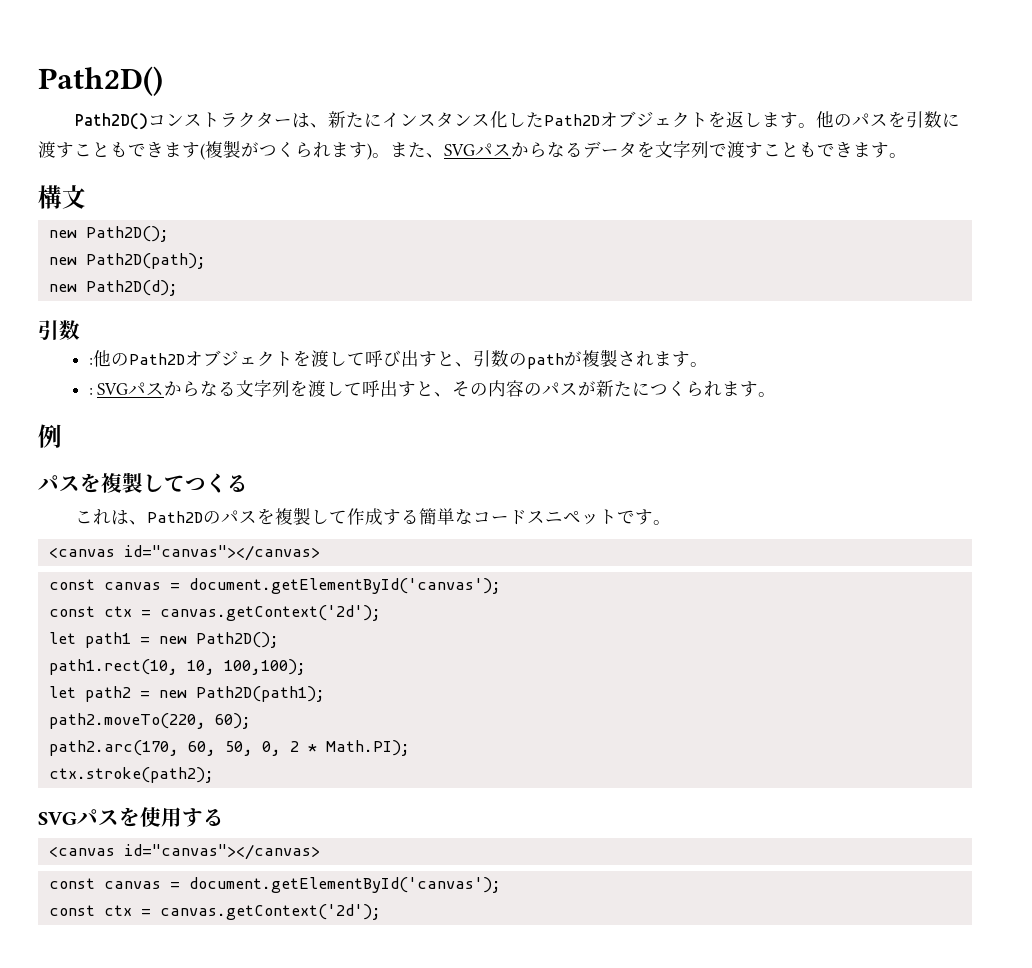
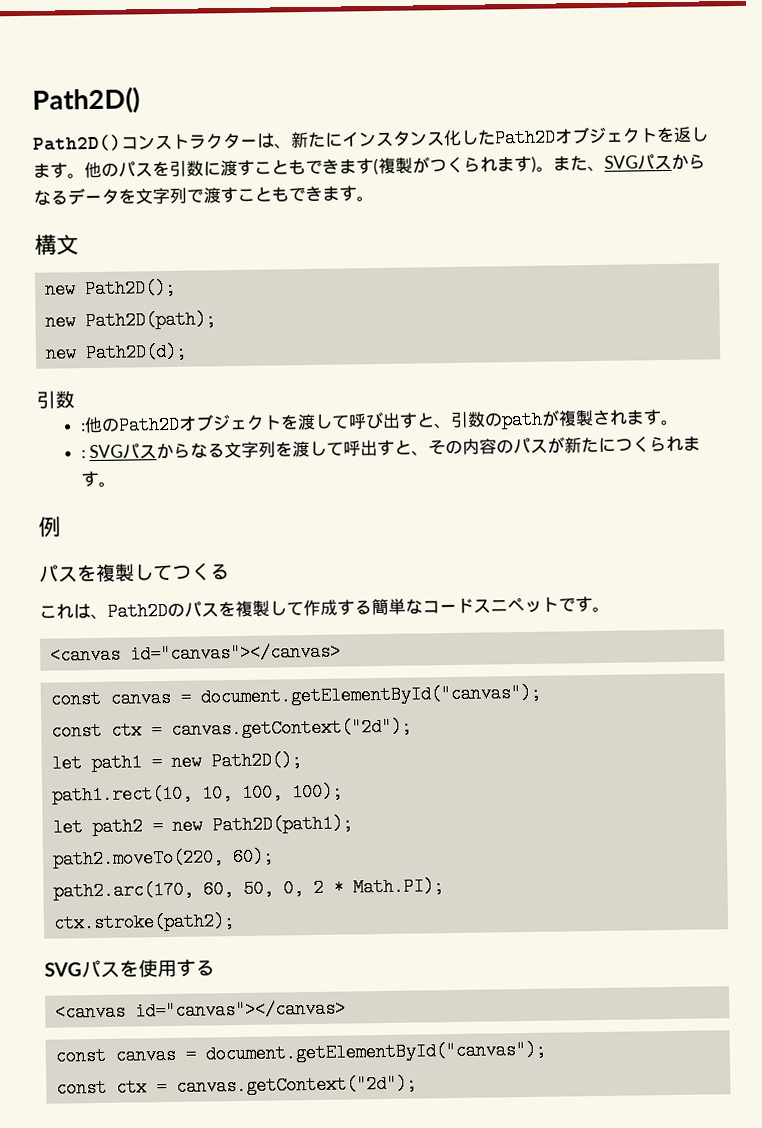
[188,578,501,594] [48,605,381,621] document.getElementById('canvas'); // const ctx = canvas.getContext('2d'); -> [200,683,542,707] [51,717,413,741] document.getElementById("canvas"); // const ctx = canvas.getContext("2d");
[223,659,306,675] 100,100); -> [242,782,344,802] 100, 100);
[188,877,501,893] [48,904,381,920] document.getElementById('canvas'); // const ctx = canvas.getContext('2d'); -> [205,1040,547,1064] [56,1074,418,1098] document.getElementById("canvas"); // const ctx = canvas.getContext("2d");

